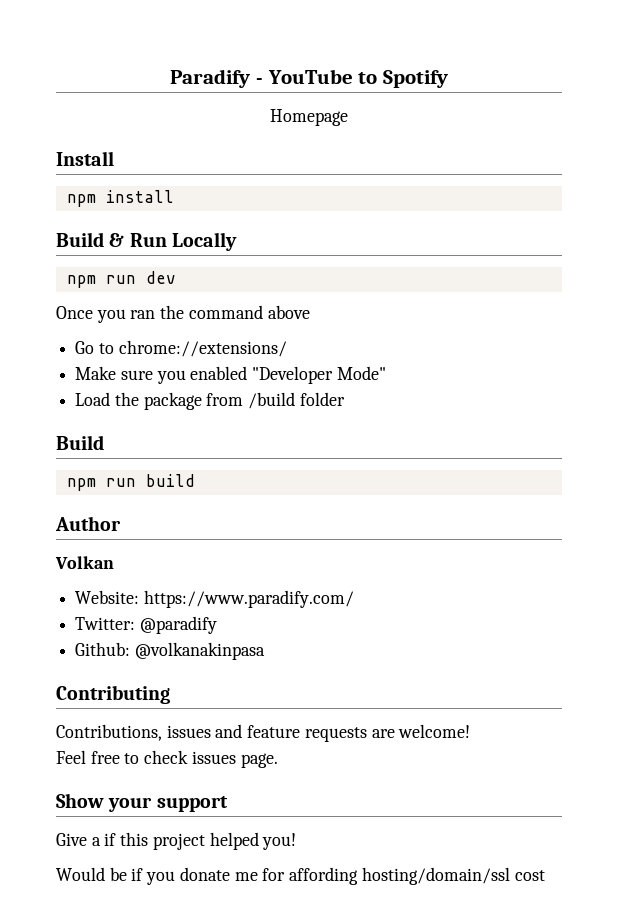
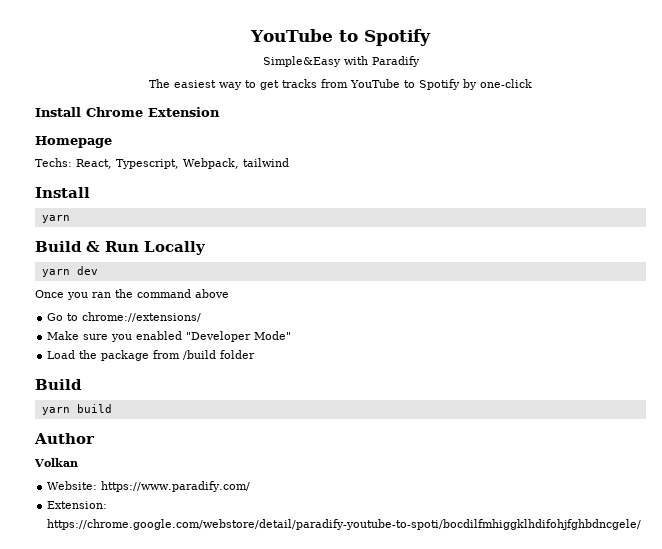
[170,69,263,88] Paradify - -> (249, 35) none
[270,109,348,126] Homepage -> [262,56,420,67] [149,79,532,90] [35,107,220,117] [35,136,112,148] [35,158,289,169] Simple&Easy with Paradify // The easiest way to get tracks from YouTube to Spotify by one-click // Install Chrome Extension // Homepage // Techs: React, Typescript, Webpack, tailwind
[66,190,174,207] npm install -> [41,215,70,223] yarn
[66,275,136,288] npm run -> [41,269,70,277] yarn
[66,478,136,491] npm run -> [41,407,70,415] yarn
[75,616,217,634] [75,642,265,660] [56,685,170,704] [56,724,471,742] [56,750,278,768] [56,793,228,812] [56,832,297,850] [56,867,545,885] Twitter: @paradify // Github: @volkanakinpasa // Contributing // Contributions, issues and feature requests are welcome! // Feel free to check issues page. // Show your support // Give a if this project helped you! // Would be if you donate me for affording hosting/domain/ssl cost -> [47,501,108,509] [47,519,642,530] Extension: https://chrome.google.com/webstore/detail/paradify-youtube-to-spoti/bocdilfmhiggklhdifohjfghbdncgele/

